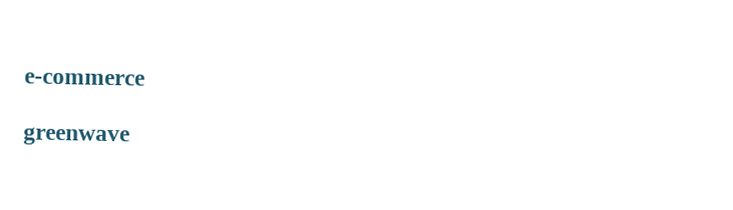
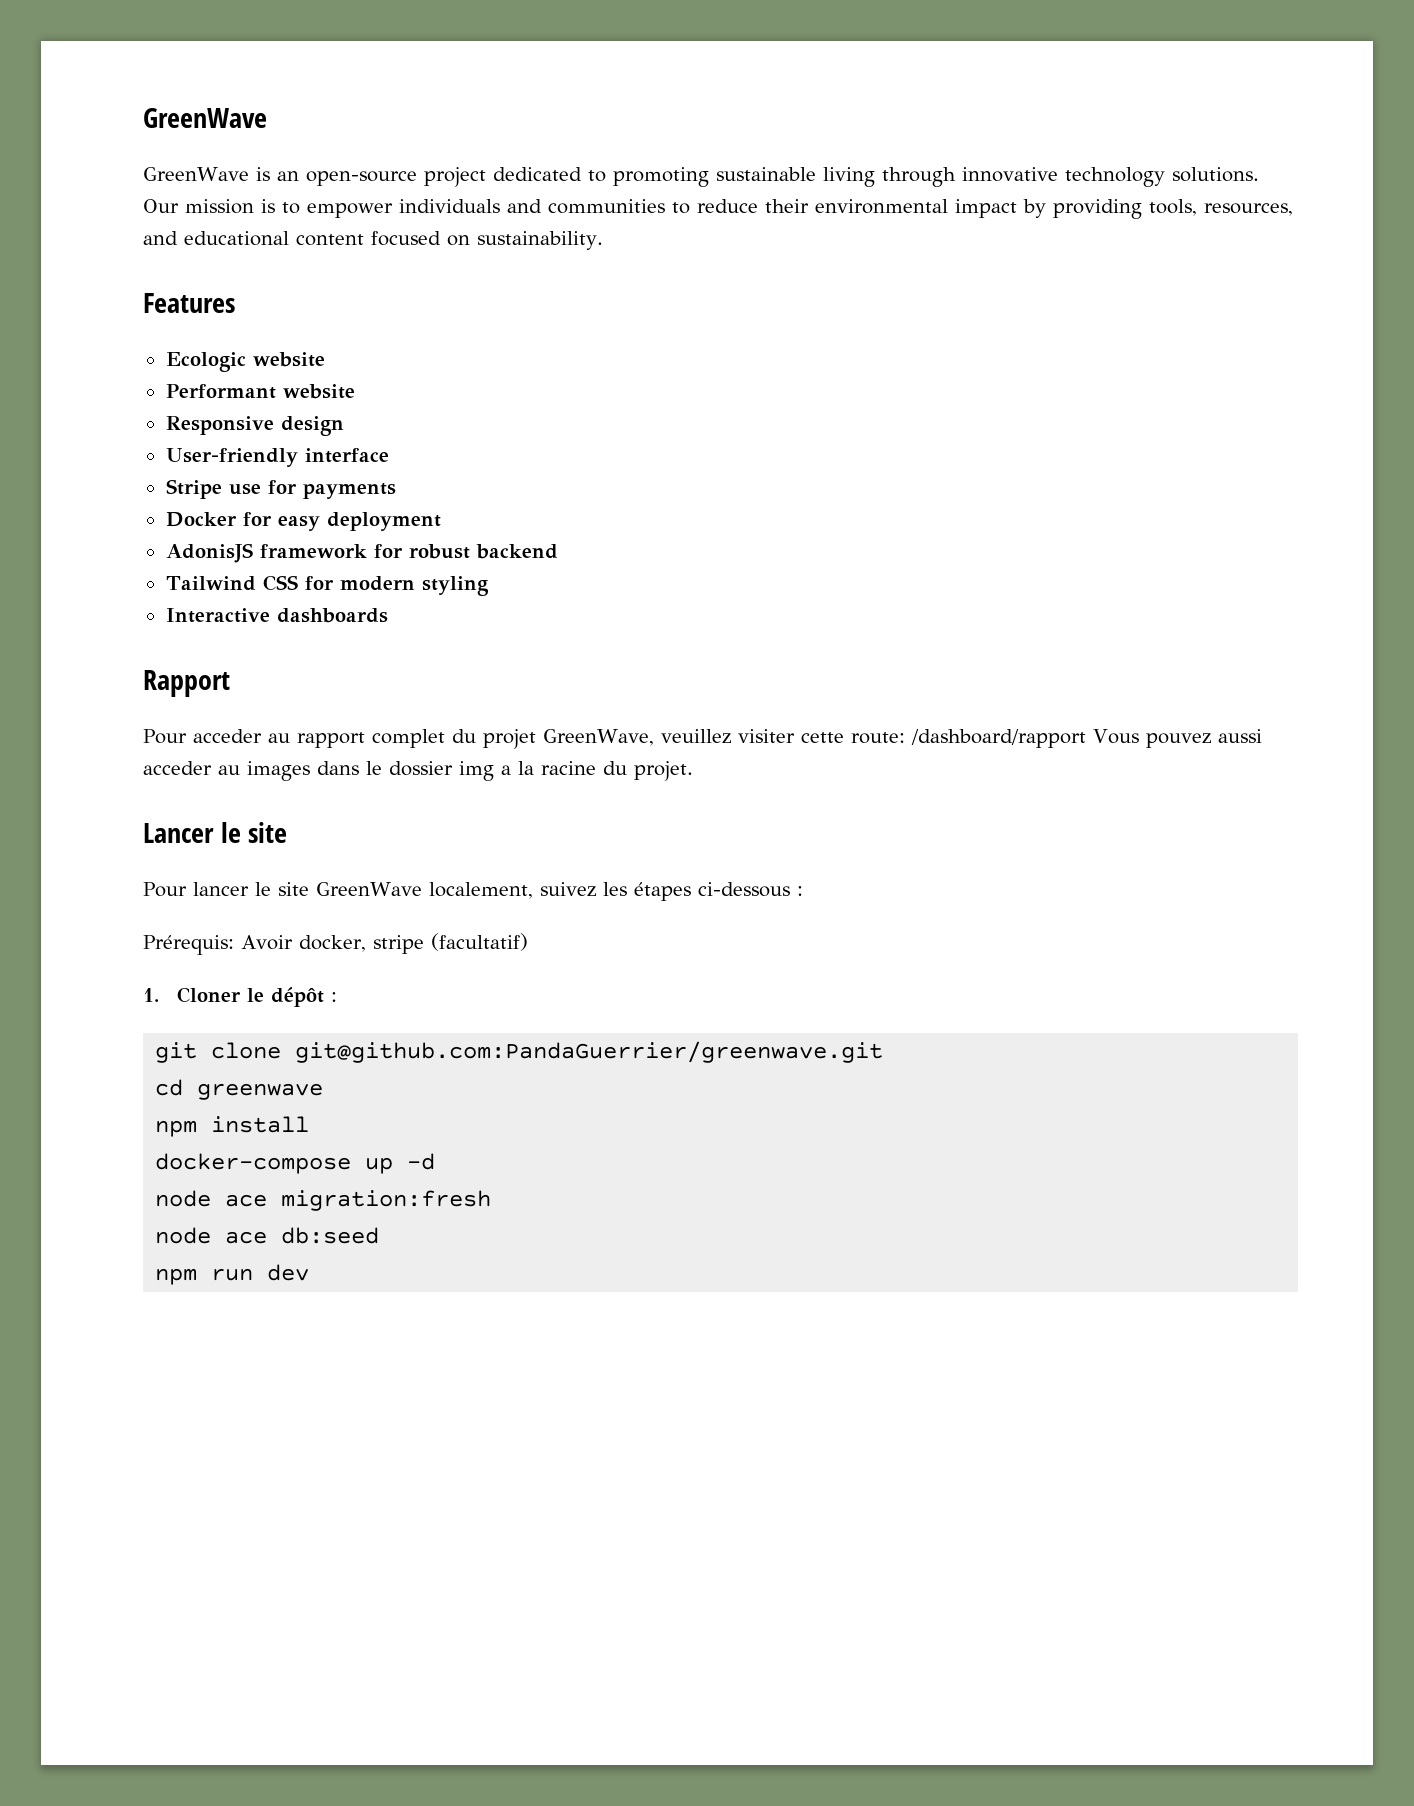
[24,72,145,86] [23,127,130,147] e-commerce // greenwave -> [143,108,267,128] [143,167,1259,187] [143,199,1293,219] [143,231,603,250] [143,293,235,313] [165,352,325,372] [165,384,355,399] [165,416,344,436] [165,448,389,467] [165,479,396,499] [165,512,441,531] [165,543,558,563] [165,575,489,596] [165,608,388,623] [143,670,230,697] [143,729,1262,749] [143,761,693,781] [143,822,288,843] [143,882,803,901] [143,933,528,955] [143,987,338,1007] [155,1041,884,1063] [155,1079,324,1100] [155,1116,310,1137] [155,1153,436,1174] [155,1190,492,1211] [155,1227,380,1244] [155,1264,310,1285] GreenWave // GreenWave is an open-source project dedicated to promoting sustainable living through innovative technology solutions. Our mission is to empower individuals and communities to reduce their environmental impact by providing tools, resources, and educational content focused on sustainability. // Features // Ecologic website // Performant website // Responsive design // User-friendly interface // Stripe use for payments // Docker for easy deployment // AdonisJS framework for robust backend // Tailwind CSS for modern styling // Interactive dashboards // Rapport // Pour acceder au rapport complet du projet GreenWave, veuillez visiter cette route: /dashboard/rapport Vous pouvez aussi acceder au images dans le dossier img a la racine du projet. // Lancer le site // Pour lancer le site GreenWave localement, suivez les étapes ci-dessous : // Prérequis: Avoir docker, stripe (facultatif) // 1. Cloner le dépôt : // git clone git@github.com:PandaGuerrier/greenwave.git // cd greenwave // npm install // docker-compose up -d // node ace migration:fresh // node ace db:seed // npm run dev

